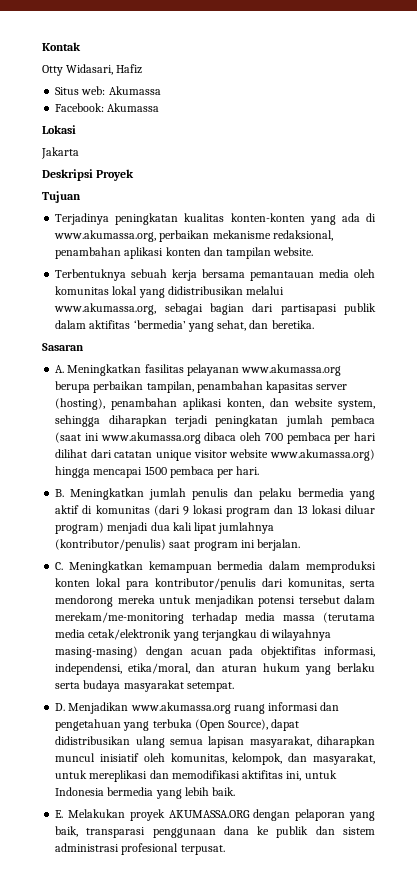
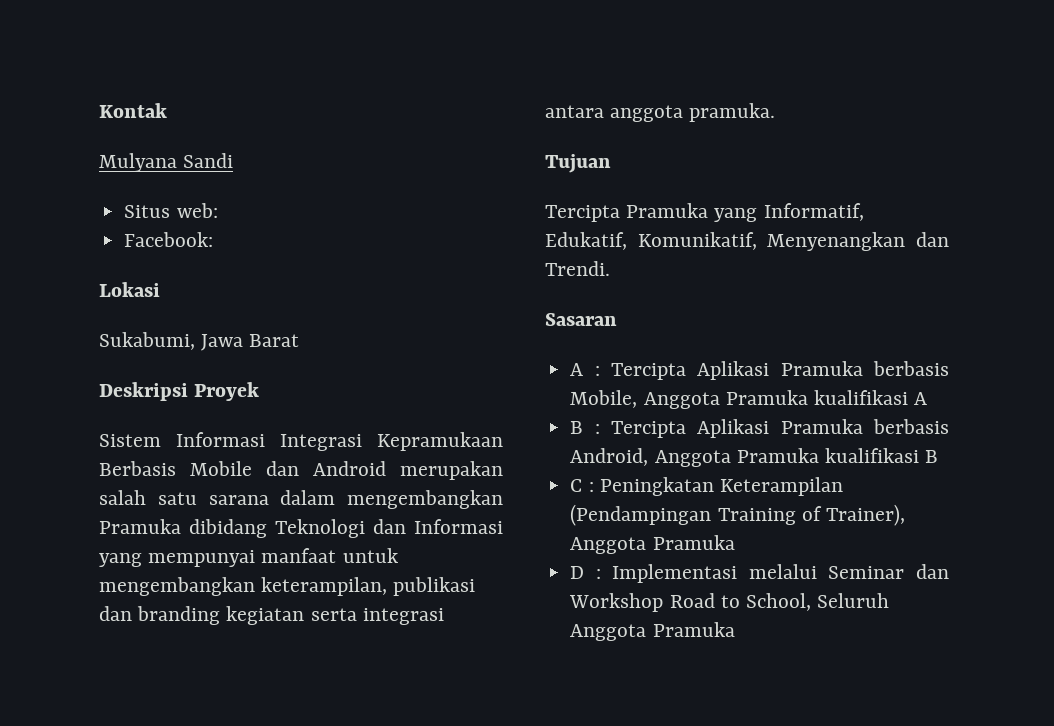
[42,64,143,76] Otty Widasari, Hafiz -> [99,153,234,172] Mulyana Sandi
[108,86,161,95] Akumassa -> (218, 210) none
[107,103,160,112] Akumassa -> (214, 239) none
[41,147,79,159] Jakarta -> [99,332,300,351] Sukabumi, Jawa Barat
[42,191,81,203] [55,213,376,225] [54,230,333,242] [55,247,314,259] [55,269,376,281] [55,286,285,298] [54,303,377,315] [55,320,314,332] [42,343,84,351] [55,364,342,376] [55,381,348,393] [55,398,375,410] [55,415,376,427] [55,432,376,444] [55,449,375,461] [55,466,260,478] [55,488,375,500] [55,505,376,517] [55,522,275,534] [55,539,301,551] [55,561,376,573] [55,578,375,590] [55,595,376,607] [55,612,375,624] [55,629,332,641] [55,646,375,658] [55,663,375,675] [55,680,234,692] [55,702,340,714] [55,719,300,731] [55,736,376,748] [55,753,376,765] [55,770,337,782] [55,787,236,799] [55,809,376,821] [55,826,376,838] [55,843,225,855] Tujuan // Terjadinya peningkatan kualitas konten-konten yang ada di www.akumassa.org, perbaikan mekanisme redaksional, penambahan aplikasi konten dan tampilan website. // Terbentuknya sebuah kerja bersama pemantauan media oleh komunitas lokal yang didistribusikan melalui www.akumassa.org, sebagai bagian dari partisapasi publik dalam aktifitas ‘bermedia’ yang sehat, dan beretika. // Sasaran // A. Meningkatkan fasilitas pelayanan www.akumassa.org berupa perbaikan tampilan, penambahan kapasitas server (hosting), penambahan aplikasi konten, dan website system, sehingga diharapkan terjadi peningkatan jumlah pembaca (saat ini www.akumassa.org dibaca oleh 700 pembaca per hari dilihat dari catatan unique visitor website www.akumassa.org) hingga mencapai 1500 pembaca per hari. // B. Meningkatkan jumlah penulis dan pelaku bermedia yang aktif di komunitas (dari 9 lokasi program dan 13 lokasi diluar program) menjadi dua kali lipat jumlahnya (kontributor/penulis) saat program ini berjalan. // C. Meningkatkan kemampuan bermedia dalam memproduksi konten lokal para kontributor/penulis dari komunitas, serta mendorong mereka untuk menjadikan potensi tersebut dalam merekam/me-monitoring terhadap media massa (terutama media cetak/elektronik yang terjangkau di wilayahnya masing-masing) dengan acuan pada objektifitas informasi, independensi, etika/moral, dan aturan hukum yang berlaku serta budaya masyarakat setempat. // D. Menjadikan www.akumassa.org ruang informasi dan pengetahuan yang terbuka (Open Source), dapat didistribusikan ulang semua lapisan masyarakat, diharapkan muncul inisiatif oleh komunitas, kelompok, dan masyarakat, untuk mereplikasi dan memodifikasi aktifitas ini, untuk Indonesia bermedia yang lebih baik. // E. Melakukan proyek AKUMASSA.ORG dengan pelaporan yang baik, transparasi penggunaan dana ke publik dan sistem administrasi profesional terpusat. -> [99,432,503,451] [99,461,503,480] [99,490,503,509] [99,519,503,538] [99,548,398,567] [99,577,476,596] [99,606,444,625] [545,103,776,122] [545,154,611,173] [545,203,864,222] [545,232,949,251] [545,261,610,276] [545,313,617,326] [570,361,949,380] [570,390,928,409] [570,419,949,438] [570,448,939,467] [570,477,843,496] [570,504,905,526] [570,535,735,554] [570,564,949,583] [569,593,890,612] [570,622,735,641] Sistem Informasi Integrasi Kepramukaan Berbasis Mobile dan Android merupakan salah satu sarana dalam mengembangkan Pramuka dibidang Teknologi dan Informasi yang mempunyai manfaat untuk mengembangkan keterampilan, publikasi dan branding kegiatan serta integrasi antara anggota pramuka. // Tujuan // Tercipta Pramuka yang Informatif, Edukatif, Komunikatif, Menyenangkan dan Trendi. // Sasaran // A : Tercipta Aplikasi Pramuka berbasis Mobile, Anggota Pramuka kualifikasi A // B : Tercipta Aplikasi Pramuka berbasis Android, Anggota Pramuka kualifikasi B // C : Peningkatan Keterampilan (Pendampingan Training of Trainer), Anggota Pramuka // D : Implementasi melalui Seminar dan Workshop Road to School, Seluruh Anggota Pramuka

